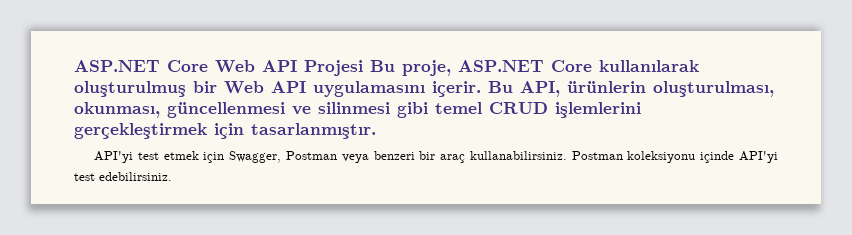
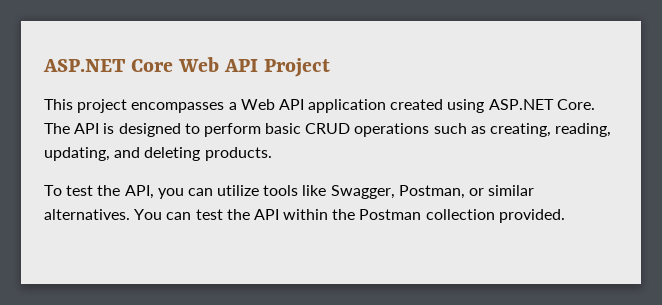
[304,60,699,76] [74,81,774,97] [74,102,641,118] [74,123,376,139] [94,151,778,163] [74,172,172,181] Projesi Bu proje, ASP.NET Core kullanılarak oluşturulmuş bir Web API uygulamasını içerir. Bu API, ürünlerin oluşturulması, okunması, güncellenmesi ve silinmesi gibi temel CRUD işlemlerini gerçekleştirmek için tasarlanmıştır. // API'yi test etmek için Swagger, Postman veya benzeri bir araç kullanabilirsiniz. Postman koleksiyonu içinde API'yi test edebilirsiniz. -> [264,58,331,77] [44,99,595,113] [44,123,612,137] [44,147,272,161] [44,185,535,199] [44,209,565,223] Project // This project encompasses a Web API application created using ASP.NET Core. The API is designed to perform basic CRUD operations such as creating, reading, updating, and deleting products. // To test the API, you can utilize tools like Swagger, Postman, or similar alternatives. You can test the API within the Postman collection provided.

